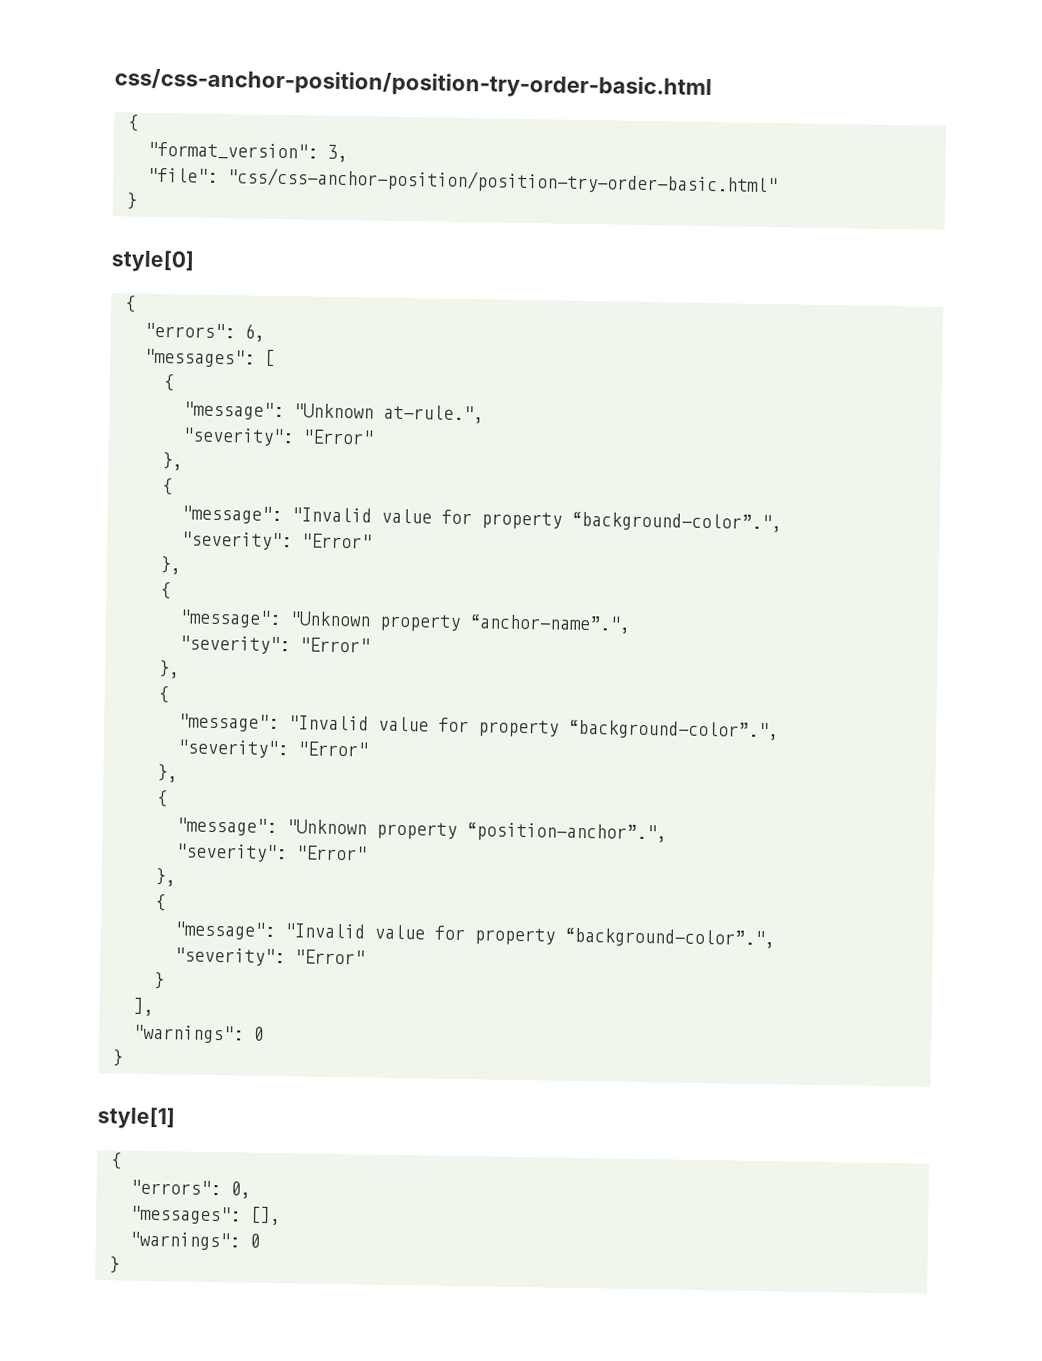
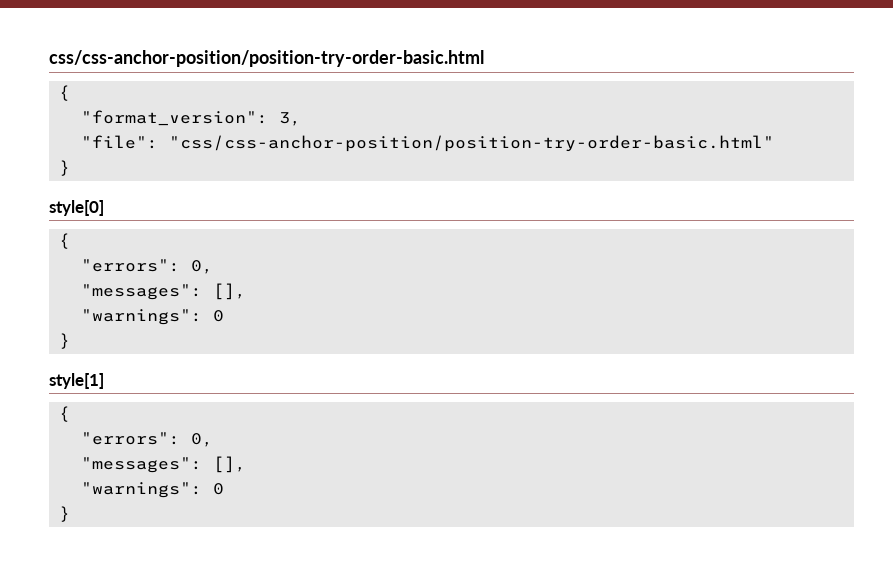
[243,323,265,342] [143,348,275,368] [162,374,174,392] [182,401,484,424] [181,427,374,447] [161,452,183,471] [160,478,173,496] [180,505,782,533] [180,531,372,551] [159,556,181,575] [159,582,171,600] [178,609,631,634] [178,635,370,655] [157,660,180,679] [157,686,169,704] [177,713,779,741] [176,739,368,759] [156,764,178,783] [155,790,168,808] [175,817,667,844] [175,843,367,863] [154,868,176,887] [154,894,166,912] [173,921,775,949] [173,947,365,967] [152,972,165,990] [132,997,154,1017] 6, // "messages": [ // { // "message": "Unknown at-rule.", // "severity": "Error" // }, // { // "message": "Invalid value for property “background-color”.", // "severity": "Error" // }, // { // "message": "Unknown property “anchor-name”.", // "severity": "Error" // }, // { // "message": "Invalid value for property “background-color”.", // "severity": "Error" // }, // { // "message": "Unknown property “position-anchor”.", // "severity": "Error" // }, // { // "message": "Invalid value for property “background-color”.", // "severity": "Error" // } // ], -> [190,260,213,274] [80,283,246,300] 0, // "messages": [],

